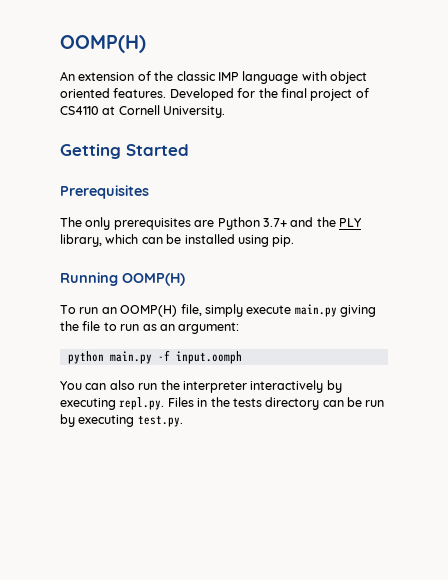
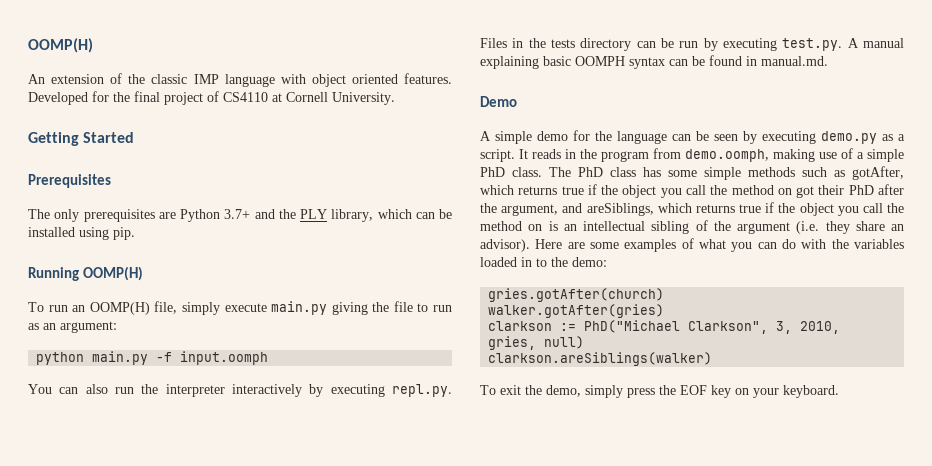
(183, 421) none -> [847,38,904,48] [480,55,828,69] [480,96,517,107] [480,130,905,144] [480,148,904,162] [480,166,904,180] [480,184,904,198] [480,202,905,216] [480,220,904,234] [480,238,904,252] [480,257,607,267] [488,288,665,302] [488,304,665,318] [488,320,841,334] [488,336,585,350] [488,352,713,366] [480,385,839,398] A manual explaining basic OOMPH syntax can be found in manual.md. // Demo // A simple demo for the language can be seen by executing demo.py as a script. It reads in the program from demo.oomph, making use of a simple PhD class. The PhD class has some simple methods such as gotAfter, which returns true if the object you call the method on got their PhD after the argument, and areSiblings, which returns true if the object you call the method on is an intellectual sibling of the argument (i.e. they share an advisor). Here are some examples of what you can do with the variables loaded in to the demo: // gries.gotAfter(church) // walker.gotAfter(gries) // clarkson := PhD("Michael Clarkson", 3, 2010, gries, null) // clarkson.areSiblings(walker) // To exit the demo, simply press the EOF key on your keyboard.

